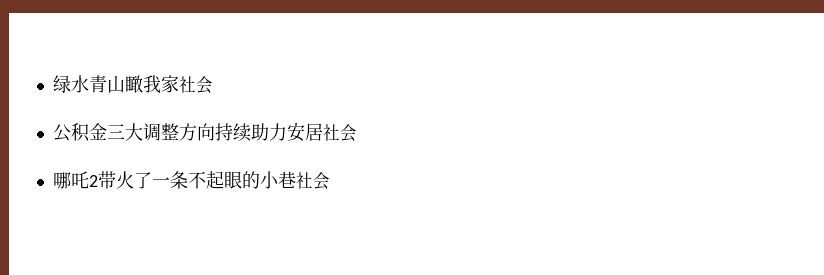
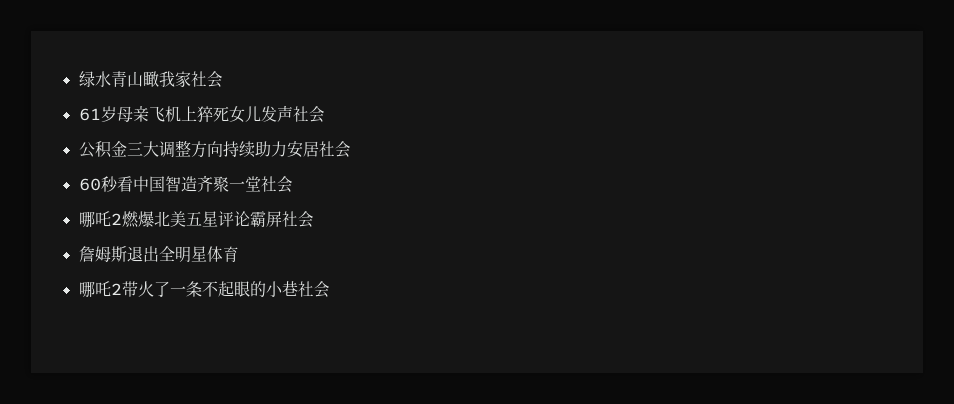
(213, 85) none -> [78,105,325,123] // 61岁母亲飞机上猝死女儿发声社会
(357, 133) none -> [78,175,293,193] [78,211,314,228] [78,246,239,263] // 60秒看中国智造齐聚一堂社会 // 哪吒2燃爆北美五星评论霸屏社会 // 詹姆斯退出全明星体育

